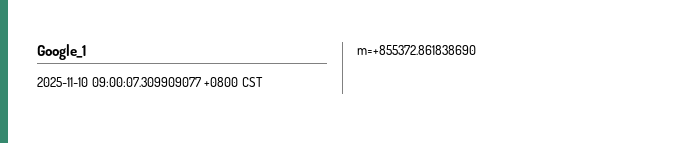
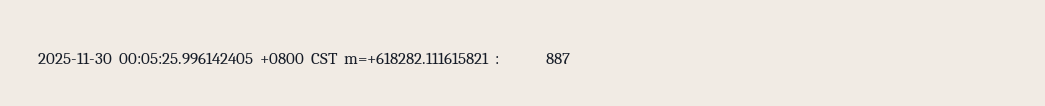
[37,44,86,60] [37,77,263,87] [357,45,476,55] Google_1 // 2025-11-10 09:00:07.309909077 +0800 CST m=+855372.861838690 -> [38,52,570,65] 2025-11-30 00:05:25.996142405 +0800 CST m=+618282.111615821 : 887

